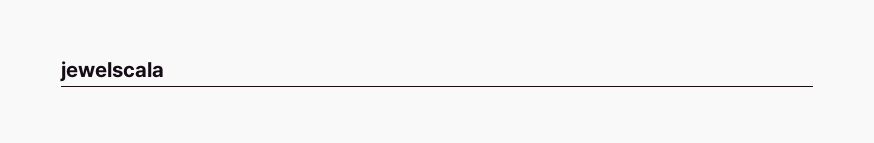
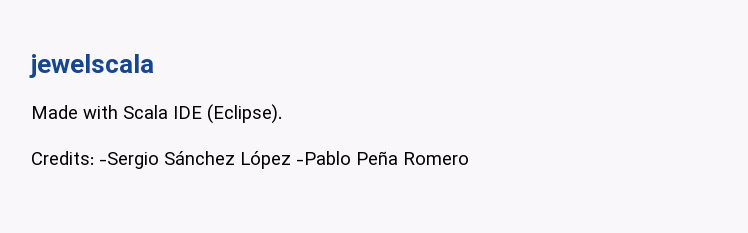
(164, 71) none -> [31,104,282,124] [31,151,469,169] // Made with Scala IDE (Eclipse). // Credits: -Sergio Sánchez López -Pablo Peña Romero

